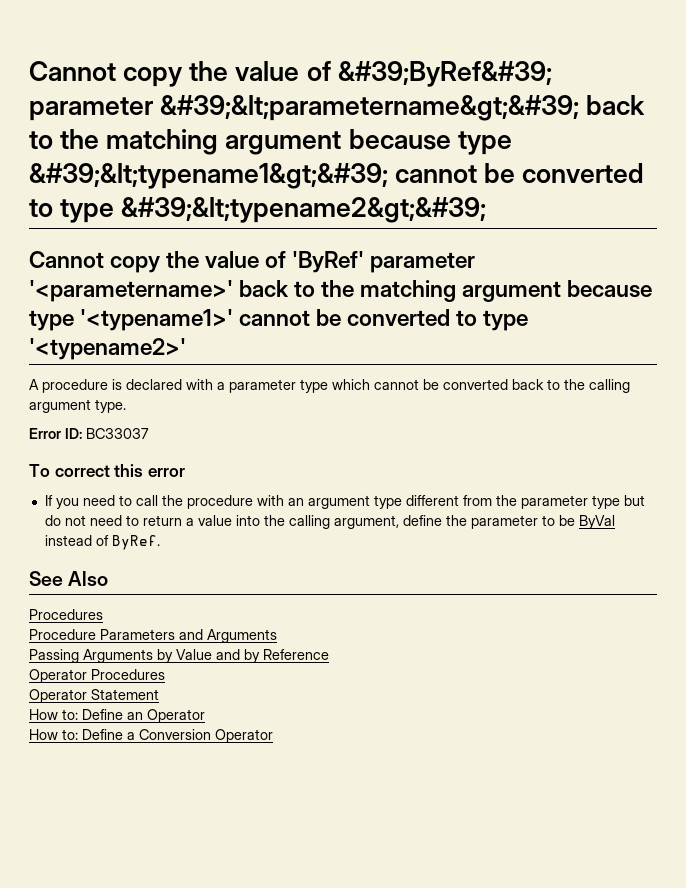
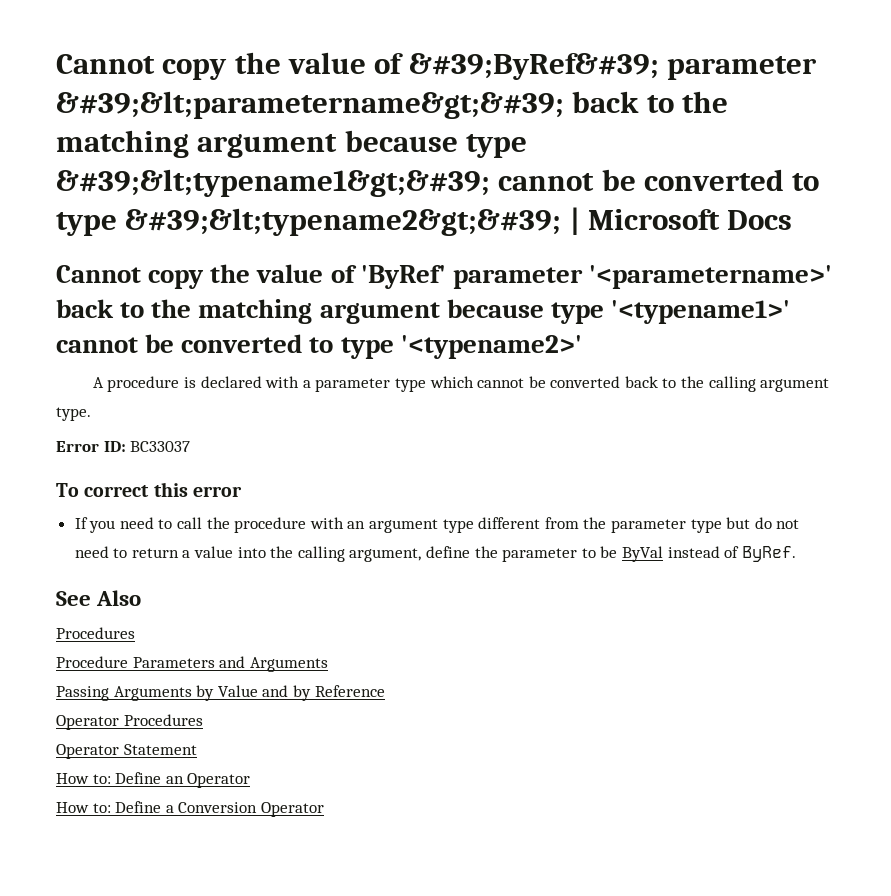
(487, 210) none -> [569,207,793,235] | Microsoft Docs

